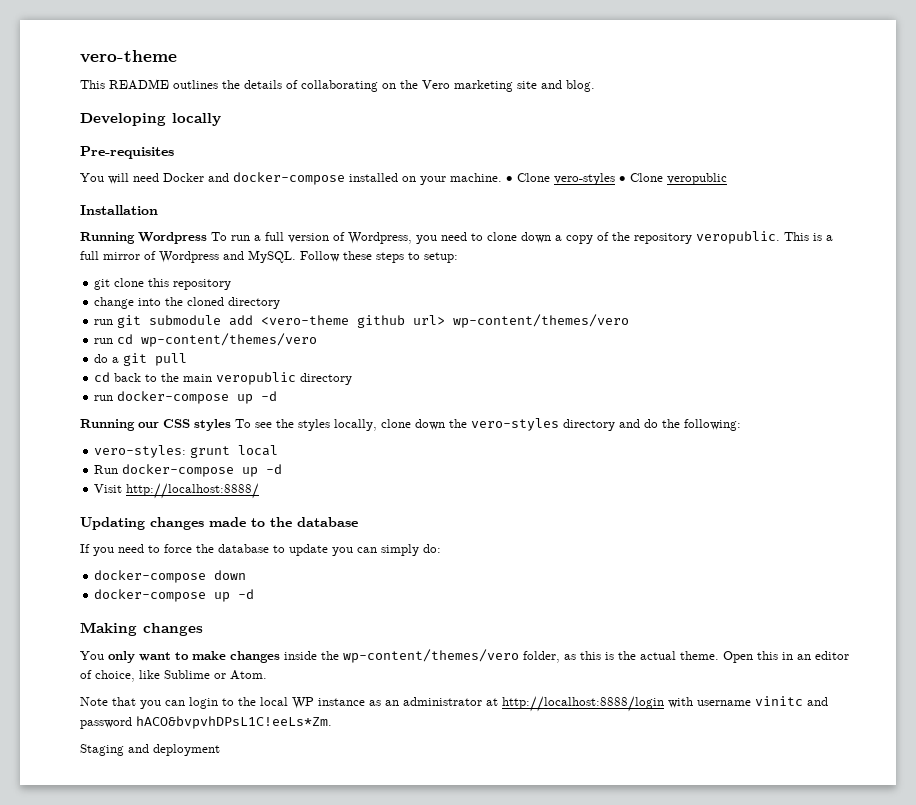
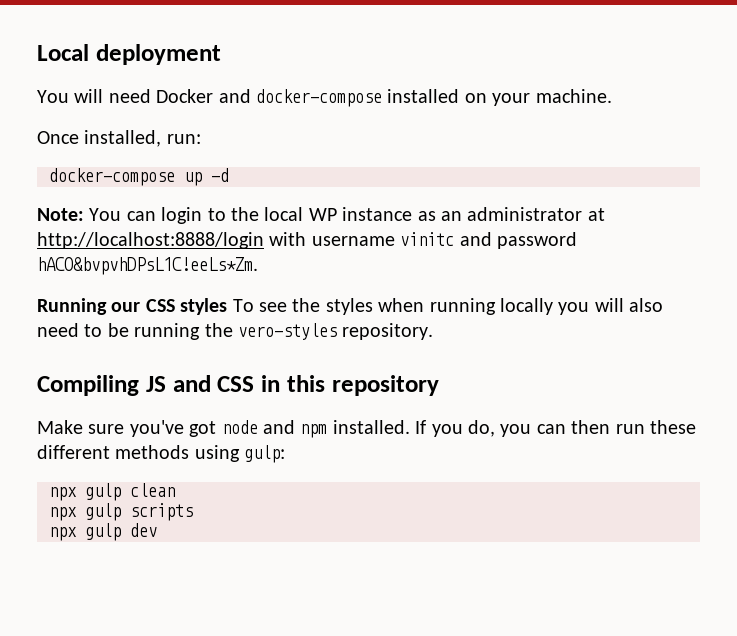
[80,50,177,63] [80,79,595,92] [80,113,221,126] [80,146,174,159] vero-theme // This README outlines the details of collaborating on the Vero marketing site and blog. // Developing locally // Pre-requisites -> [37,44,221,65] Local deployment
[506,173,727,185] [80,205,158,215] [80,231,833,244] [80,250,458,263] [94,278,232,290] [94,297,281,309] [94,314,630,328] [94,333,318,347] [94,353,188,366] [94,372,353,385] [94,391,278,404] [80,418,741,431] [94,445,279,458] [94,464,283,477] [94,483,260,499] [80,517,358,530] [80,544,441,556] [94,570,247,583] [94,589,255,602] [80,622,203,636] [80,649,849,663] [80,670,267,682] [80,697,161,709] • Clone vero-styles • Clone veropublic // Installation // Running Wordpress To run a full version of Wordpress, you need to clone down a copy of the repository veropublic. This is a full mirror of Wordpress and MySQL. Follow these steps to setup: // git clone this repository // change into the cloned directory // run git submodule add <vero-theme github url> wp-content/themes/vero // run cd wp-content/themes/vero // do a git pull // cd back to the main veropublic directory // run docker-compose up -d // Running our CSS styles To see the styles locally, clone down the vero-styles directory and do the following: // vero-styles: grunt local // Run docker-compose up -d // Visit http://localhost:8888/ // Updating changes made to the database // If you need to force the database to update you can simply do: // docker-compose down // docker-compose up -d // Making changes // You only want to make changes inside the wp-content/themes/vero folder, as this is the actual theme. Open this in an editor of choice, like Sublime or Atom. // Note that you -> [37,130,201,147] [49,168,229,186] [37,208,122,221] // Once installed, run: // docker-compose up -d // Note: You
[80,744,220,756] Staging and deployment -> [37,298,664,315] [37,323,434,340] [37,375,439,396] [37,420,696,438] [37,445,286,463] [49,483,175,501] [49,503,193,521] [49,523,157,541] Running our CSS styles To see the styles when running locally you will also need to be running the vero-styles repository. // Compiling JS and CSS in this repository // Make sure you've got node and npm installed. If you do, you can then run these different methods using gulp: // npx gulp clean // npx gulp scripts // npx gulp dev

